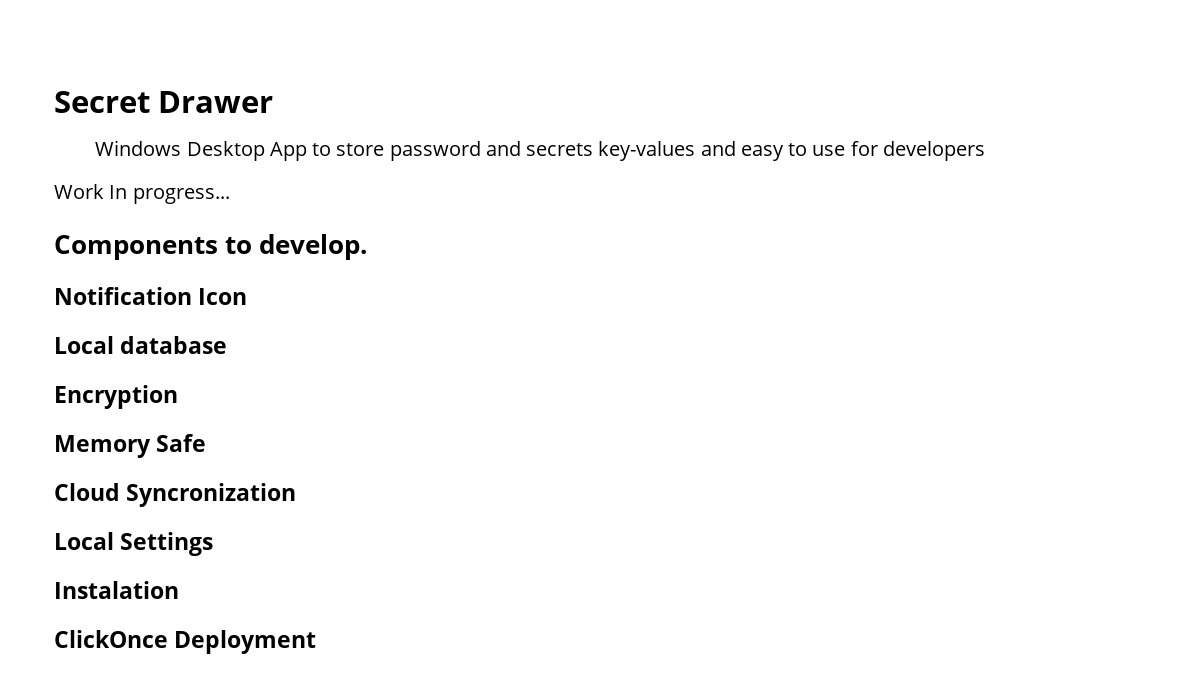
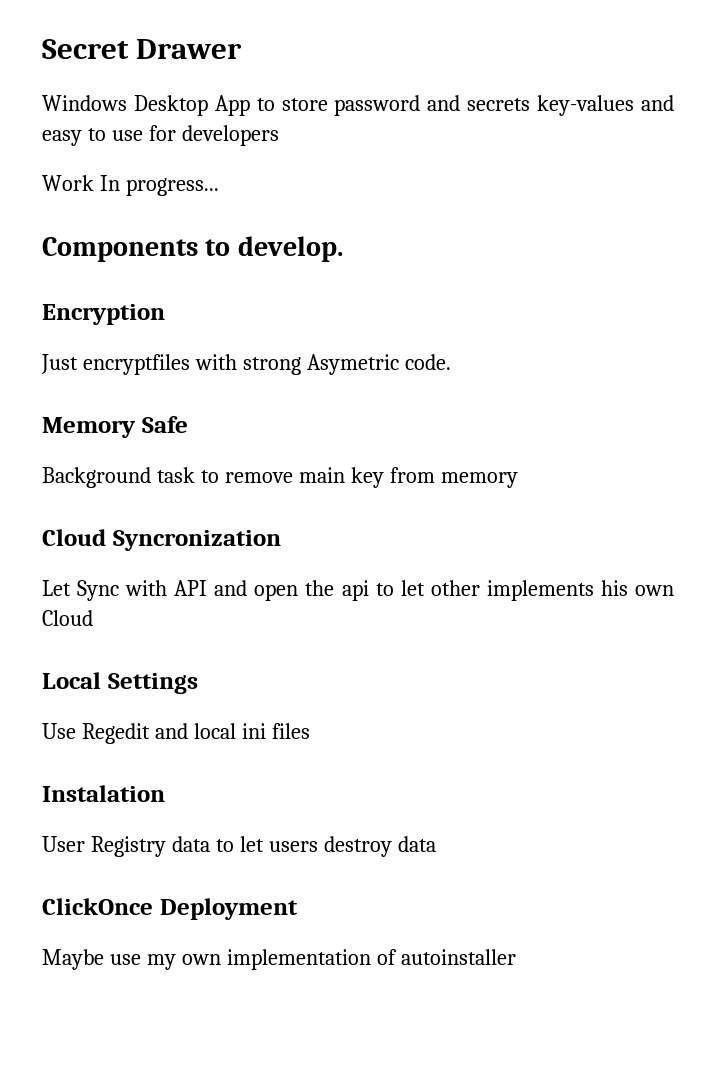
[54,287,248,305] [54,336,228,354] [54,385,178,409] [54,434,207,458] [54,483,297,507] [54,532,214,556] [54,581,179,599] [54,630,317,654] Notification Icon // Local database // Encryption // Memory Safe // Cloud Syncronization // Local Settings // Instalation // ClickOnce Deployment -> [42,304,165,325] [41,354,451,375] [42,416,188,438] [42,467,518,488] [42,529,281,551] [42,580,675,601] [42,610,93,626] [42,672,198,694] [42,723,310,744] [42,785,165,802] [42,836,436,857] [42,898,298,920] [42,949,516,970] Encryption // Just encryptfiles with strong Asymetric code. // Memory Safe // Background task to remove main key from memory // Cloud Syncronization // Let Sync with API and open the api to let other implements his own Cloud // Local Settings // Use Regedit and local ini files // Instalation // User Registry data to let users destroy data // ClickOnce Deployment // Maybe use my own implementation of autoinstaller

